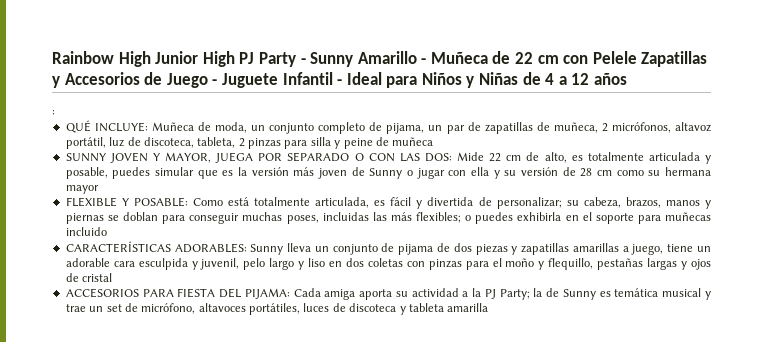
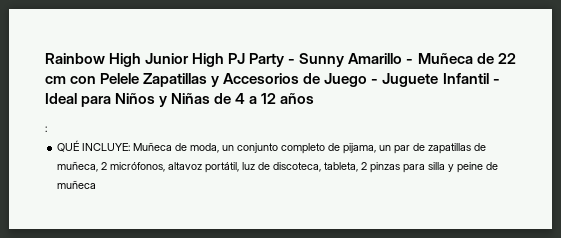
[65,152,711,164] [65,167,712,179] [65,185,99,194] [65,197,712,209] [65,212,711,224] [65,227,107,236] [65,241,711,255] [65,258,711,270] [65,273,113,282] [65,288,711,300] [65,303,489,315] // SUNNY JOVEN Y MAYOR, JUEGA POR SEPARADO O CON LAS DOS: Mide 22 cm de alto, es totalmente articulada y posable, puedes simular que es la versión más joven de Sunny o jugar con ella y su versión de 28 cm como su hermana mayor // FLEXIBLE Y POSABLE: Como está totalmente articulada, es fácil y divertida de personalizar; su cabeza, brazos, manos y piernas se doblan para conseguir muchas poses, incluidas las más flexibles; o puedes exhibirla en el soporte para muñecas incluido // CARACTERÍSTICAS ADORABLES: Sunny lleva un conjunto de pijama de dos piezas y zapatillas amarillas a juego, tiene un adorable cara esculpida y juvenil, pelo largo y liso en dos coletas con pinzas para el moño y flequillo, pestañas largas y ojos de cristal // ACCESORIOS PARA FIESTA DEL PIJAMA: Cada amiga aporta su actividad a la PJ Party; la de Sunny es temática musical y trae un set de micrófono, altavoces portátiles, luces de discoteca y tableta amarilla -> (97, 184) none

